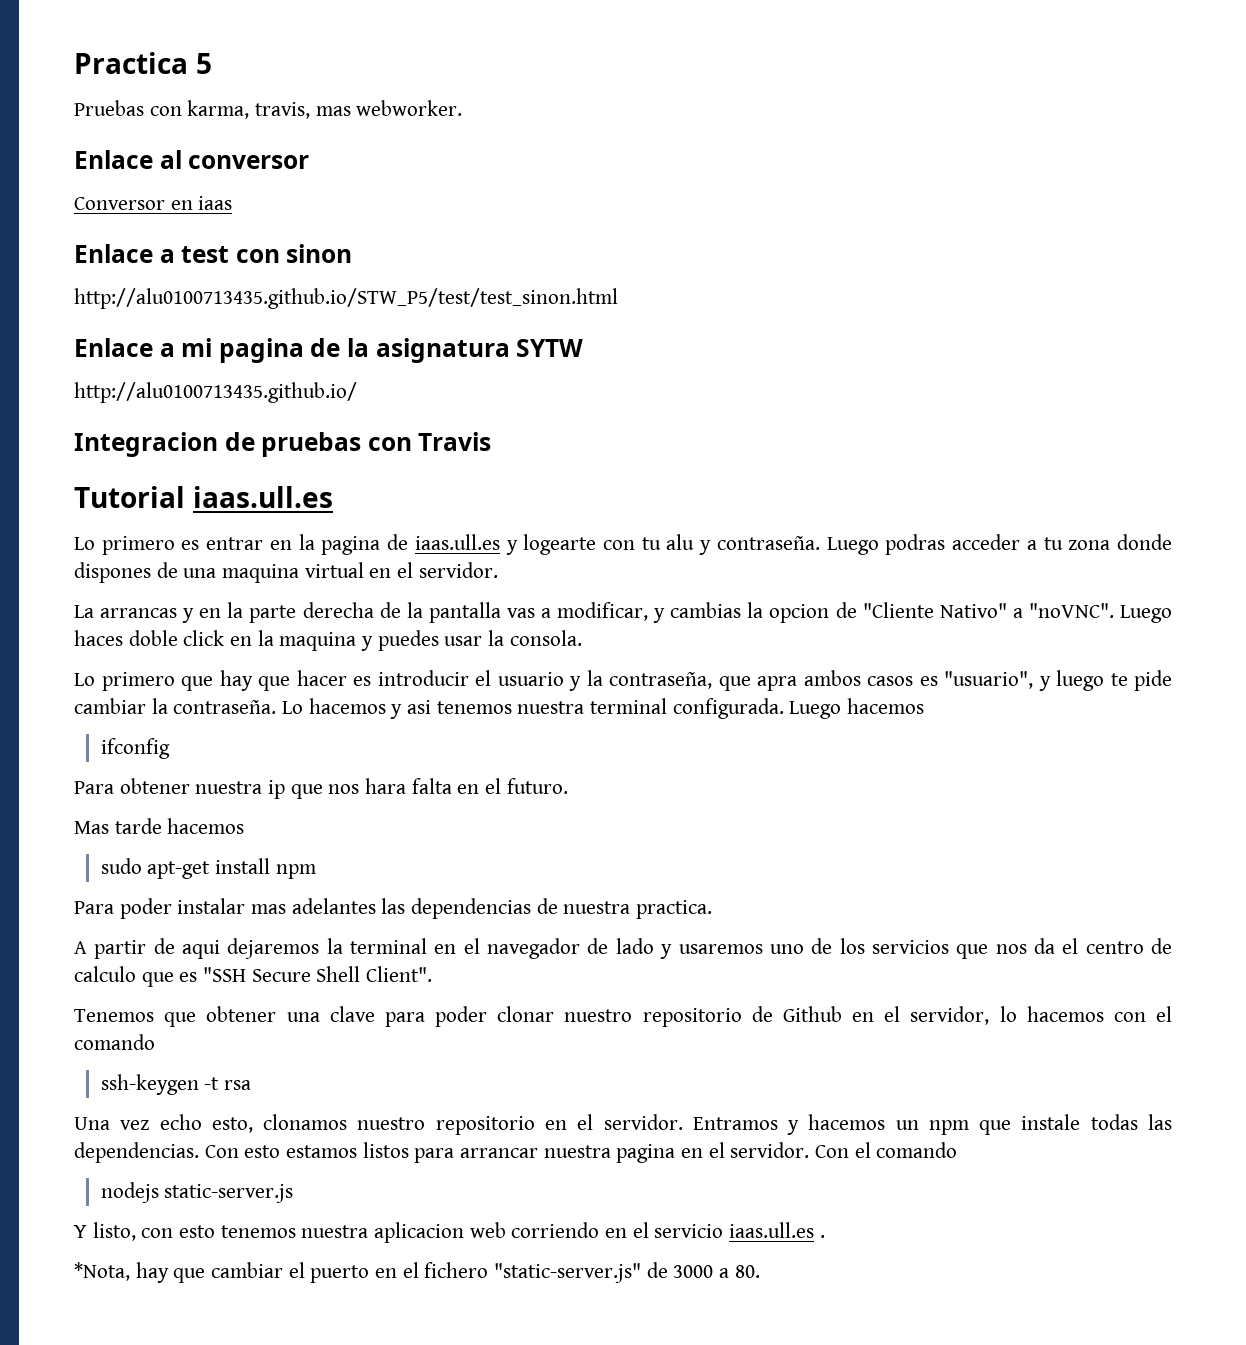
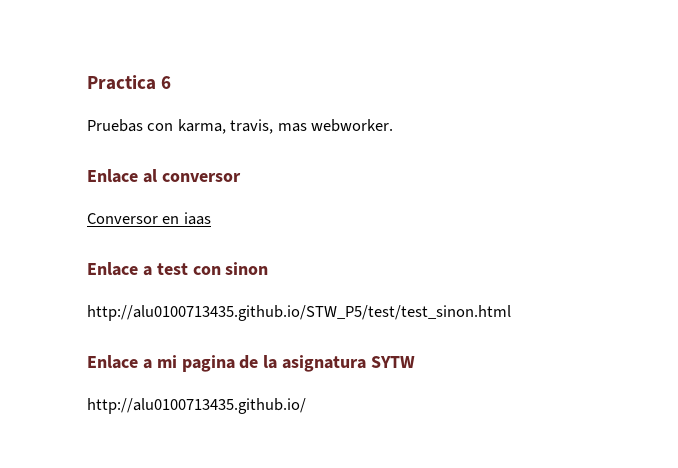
[195,53,212,74] 5 -> [161,76,172,89] 6
[74,432,492,457] [74,486,333,508] [74,534,1173,555] [74,562,498,583] [74,602,1172,623] [74,630,582,651] [74,670,1172,691] [74,698,925,719] [100,738,170,759] [74,778,568,799] [74,818,245,834] [100,858,316,879] [74,898,713,919] [74,938,1172,959] [74,966,433,987] [74,1006,1172,1027] [74,1034,155,1050] [100,1074,251,1095] [74,1114,1173,1135] [74,1142,958,1163] [100,1182,294,1203] [74,1222,825,1243] [74,1262,760,1283] // Integracion de pruebas con Travis // Tutorial iaas.ull.es // Lo primero es entrar en la pagina de iaas.ull.es y logearte con tu alu y contraseña. Luego podras acceder a tu zona donde dispones de una maquina virtual en el servidor. // La arrancas y en la parte derecha de la pantalla vas a modificar, y cambias la opcion de "Cliente Nativo" a "noVNC". Luego haces doble click en la maquina y puedes usar la consola. // Lo primero que hay que hacer es introducir el usuario y la contraseña, que apra ambos casos es "usuario", y luego te pide cambiar la contraseña. Lo hacemos y asi tenemos nuestra terminal configurada. Luego hacemos // ifconfig // Para obtener nuestra ip que nos hara falta en el futuro. // Mas tarde hacemos // sudo apt-get install npm // Para poder instalar mas adelantes las dependencias de nuestra practica. // A partir de aqui dejaremos la terminal en el navegador de lado y usaremos uno de los servicios que nos da el centro de calculo que es "SSH Secure Shell Client". // Tenemos que obtener una clave para poder clonar nuestro repositorio de Github en el servidor, lo hacemos con el comando // ssh-keygen -t rsa // Una vez echo esto, clonamos nuestro repositorio en el servidor. Entramos y hacemos un npm que instale todas las dependencias. Con esto estamos listos para arrancar nuestra pagina en el servidor. Con el comando // nodejs static-server.js // Y listo, con esto tenemos nuestra aplicacion web corriendo en el servicio iaas.ull.es . // *Nota, hay que cambiar el puerto en el fichero "static-server.js" de 3000 a 80. -> (306, 406) none

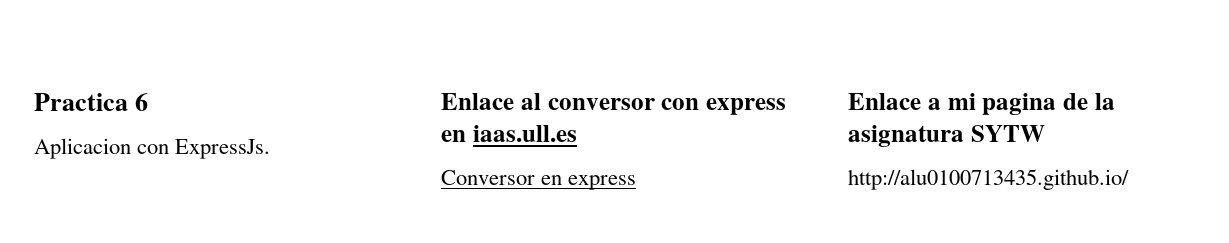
[87,119,394,134] [87,169,241,183] [87,212,211,225] [87,262,269,276] [87,305,511,321] Pruebas con karma, travis, mas webworker. // Enlace al conversor // Conversor en iaas // Enlace a test con sinon // http://alu0100713435.github.io/STW_P5/test/test_sinon.html -> [34,138,271,159] [441,93,786,115] [441,125,577,142] [441,170,637,190] Aplicacion con ExpressJs. // Enlace al conversor con express en iaas.ull.es // Conversor en express

